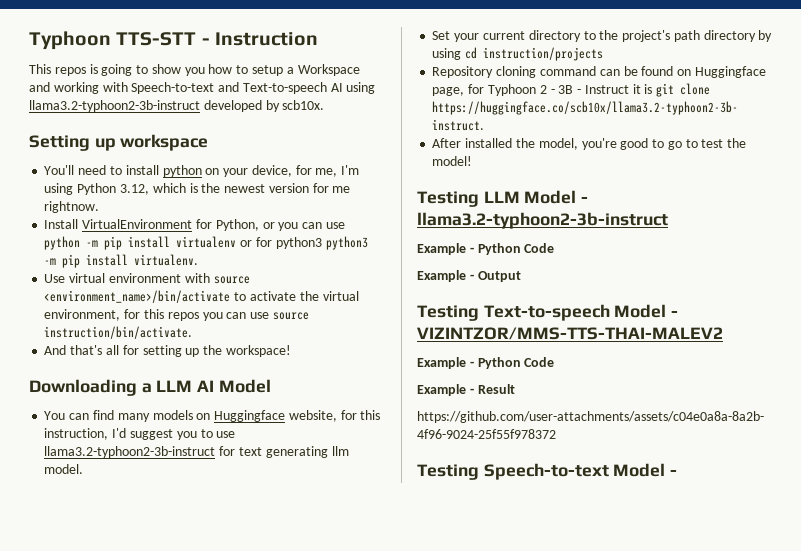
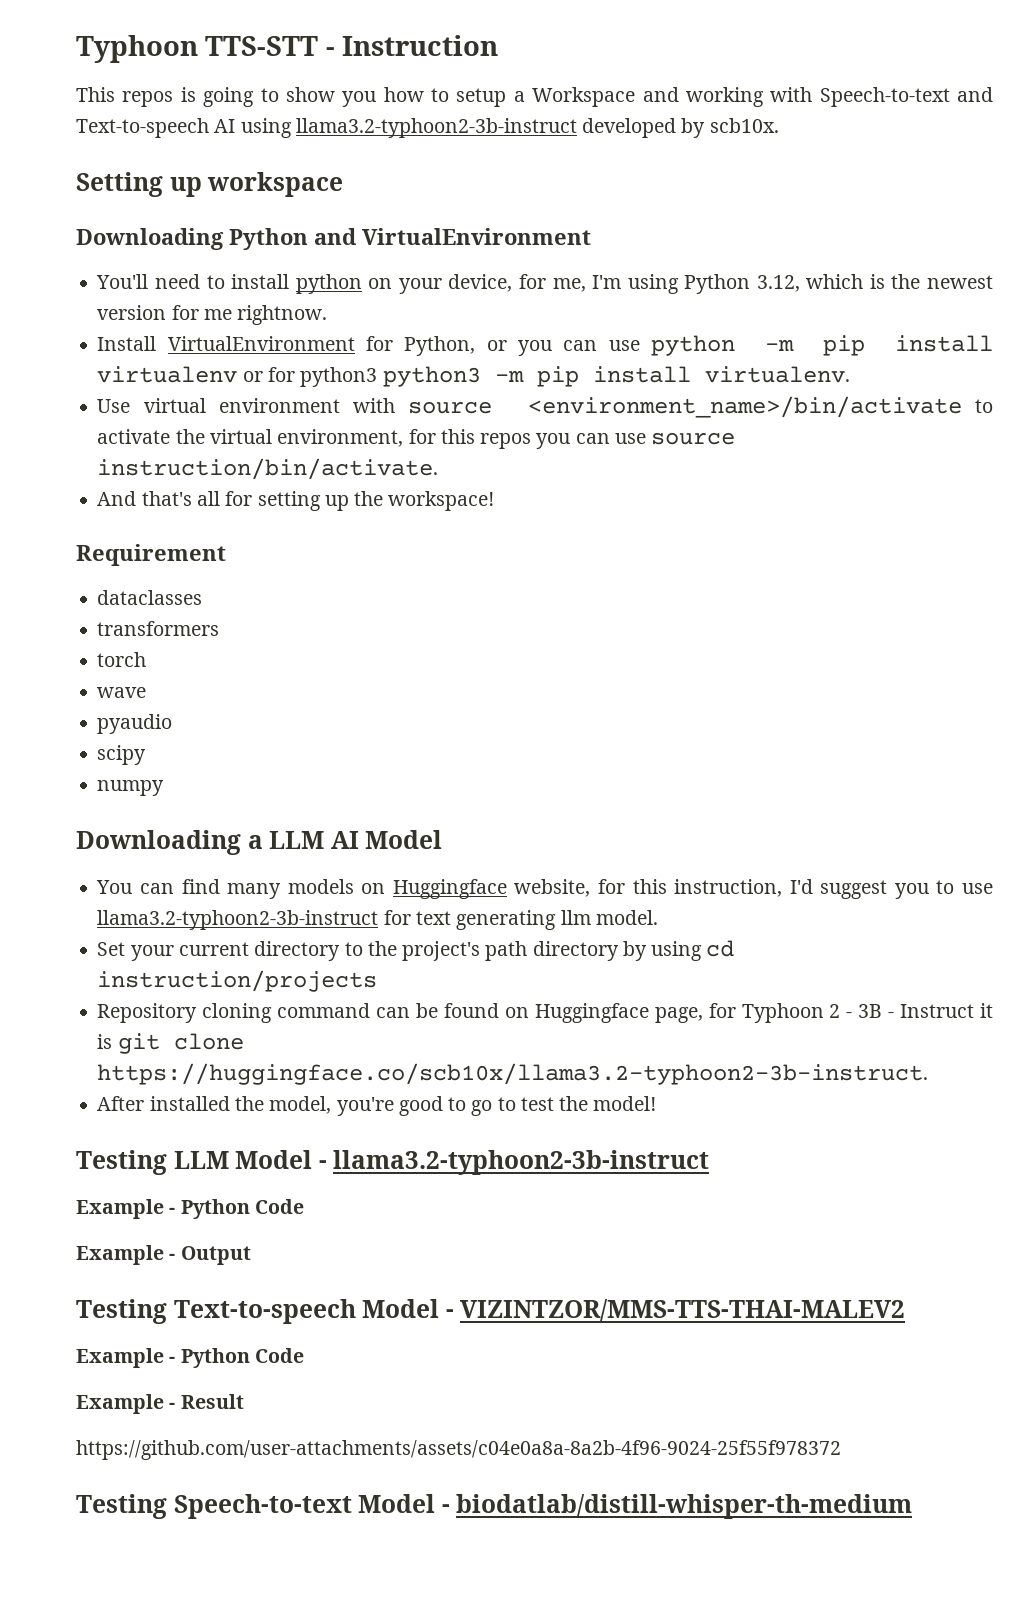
(209, 142) none -> [76,228,591,250] // Downloading Python and VirtualEnvironment
(291, 351) none -> [76,544,226,566] [97,590,203,605] [97,621,220,636] [97,652,147,667] [97,687,147,698] [97,714,173,734] [97,745,147,765] [97,780,165,796] // Requirement // dataclasses // transformers // torch // wave // pyaudio // scipy // numpy
(678, 473) none -> [456,1494,913,1519] biodatlab/distill-whisper-th-medium

